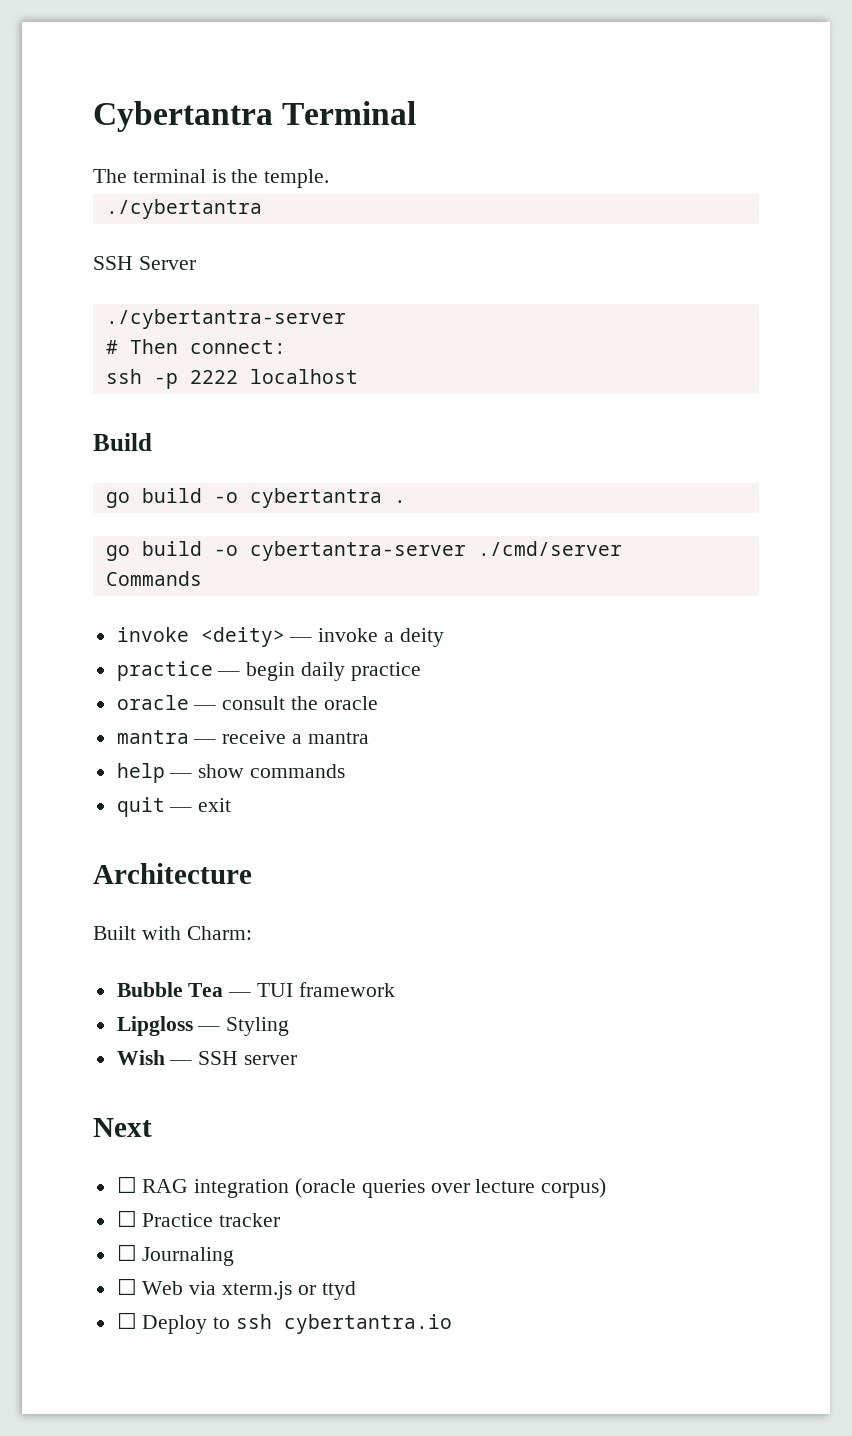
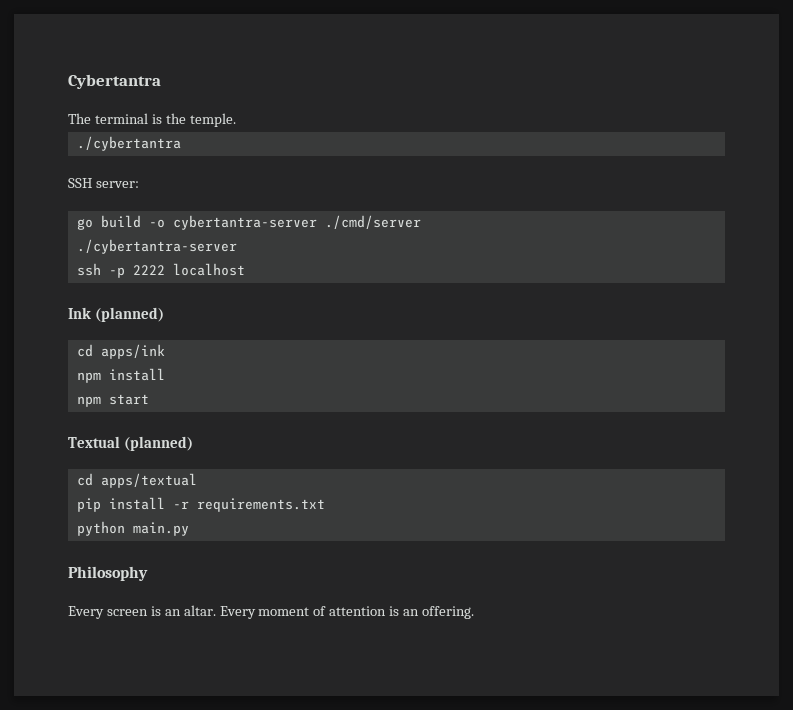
[282,101,417,125] Terminal -> (161, 81) none
[138,256,196,270] [105,309,346,329] [105,339,286,354] [105,369,358,389] [93,433,152,451] [105,488,406,508] Server // ./cybertantra-server // # Then connect: // ssh -p 2222 localhost // Build // go build -o cybertantra . -> [95,181,139,188] server:
[105,571,202,586] [116,627,444,647] [116,661,421,681] [116,695,378,710] [116,730,369,744] [116,763,346,783] [116,797,232,817] [93,863,252,884] [93,926,252,940] [116,982,395,997] [116,1016,290,1036] [116,1050,298,1065] [93,1118,152,1137] [116,1176,607,1198] [116,1210,281,1227] [116,1244,235,1266] [116,1278,356,1300] [116,1312,453,1334] Commands // invoke <deity> — invoke a deity // practice — begin daily practice // oracle — consult the oracle // mantra — receive a mantra // help — show commands // quit — exit // Architecture // Built with Charm: // Bubble Tea — TUI framework // Lipgloss — Styling // Wish — SSH server // Next // ☐ RAG integration (oracle queries over lecture corpus) // ☐ Practice tracker // ☐ Journaling // ☐ Web via xterm.js or ttyd // ☐ Deploy to ssh cybertantra.io -> [76,239,237,254] [76,263,245,278] [68,307,165,322] [76,344,165,359] [76,368,165,383] [76,394,149,407] [68,436,194,451] [76,473,197,488] [76,497,325,512] [76,521,189,536] [68,566,148,581] [68,605,475,619] ./cybertantra-server // ssh -p 2222 localhost // Ink (planned) // cd apps/ink // npm install // npm start // Textual (planned) // cd apps/textual // pip install -r requirements.txt // python main.py // Philosophy // Every screen is an altar. Every moment of attention is an offering.

